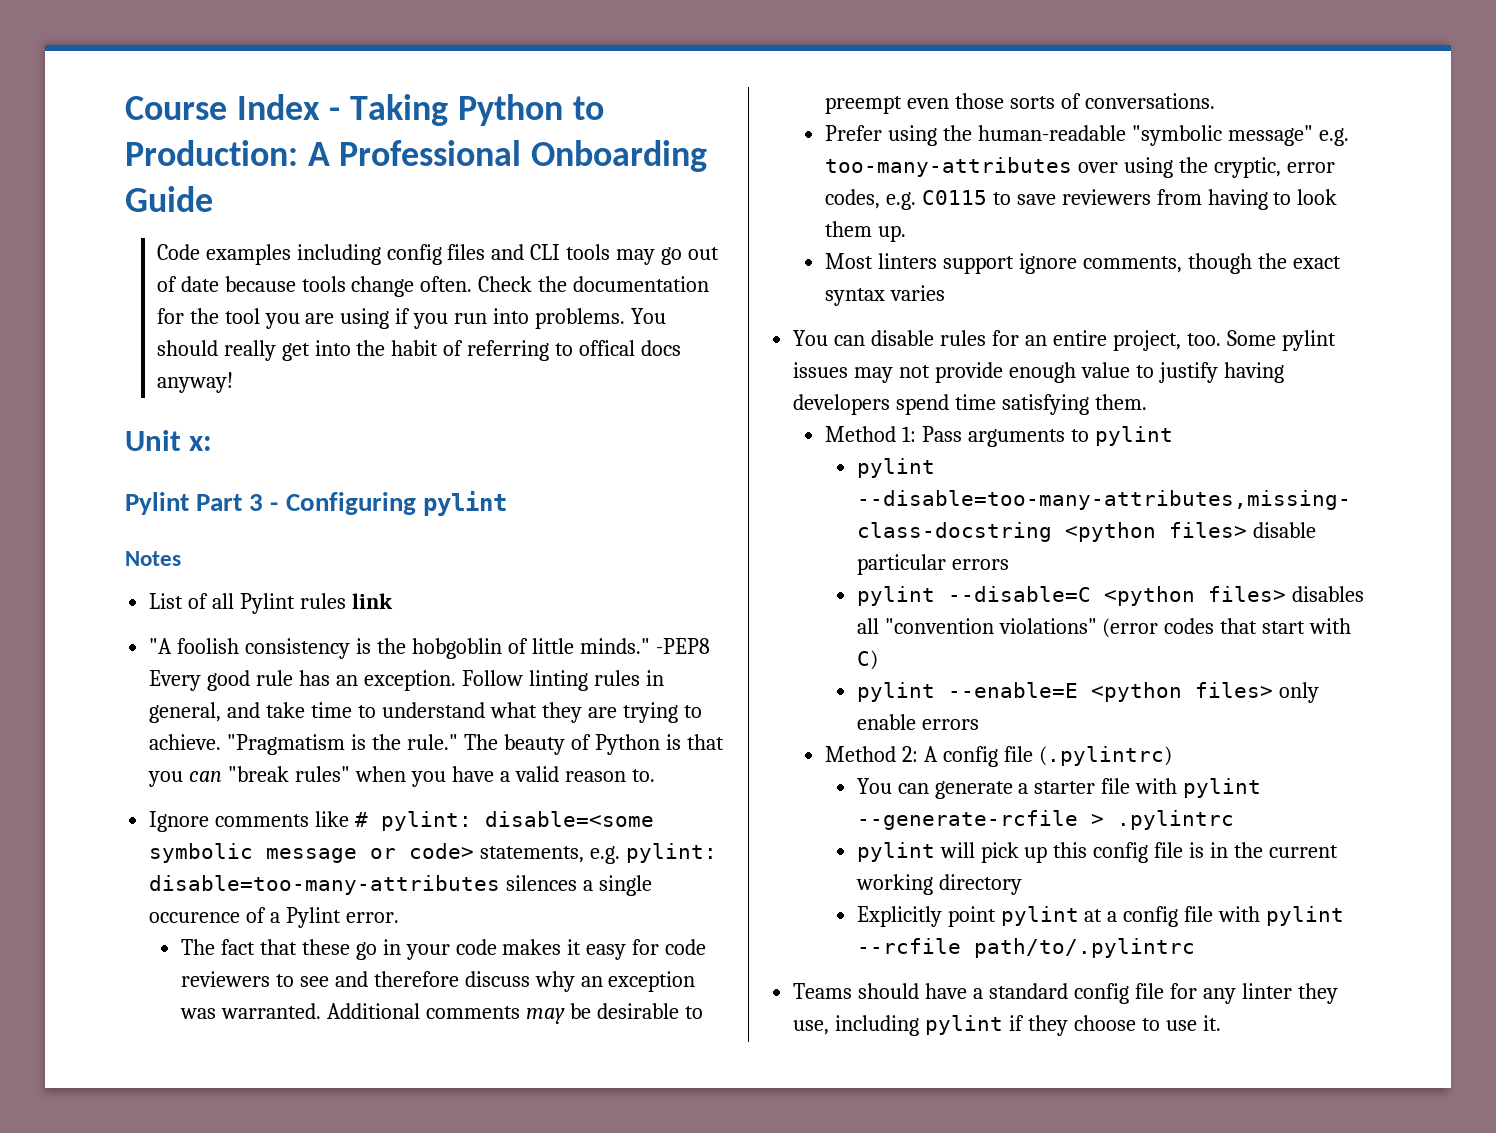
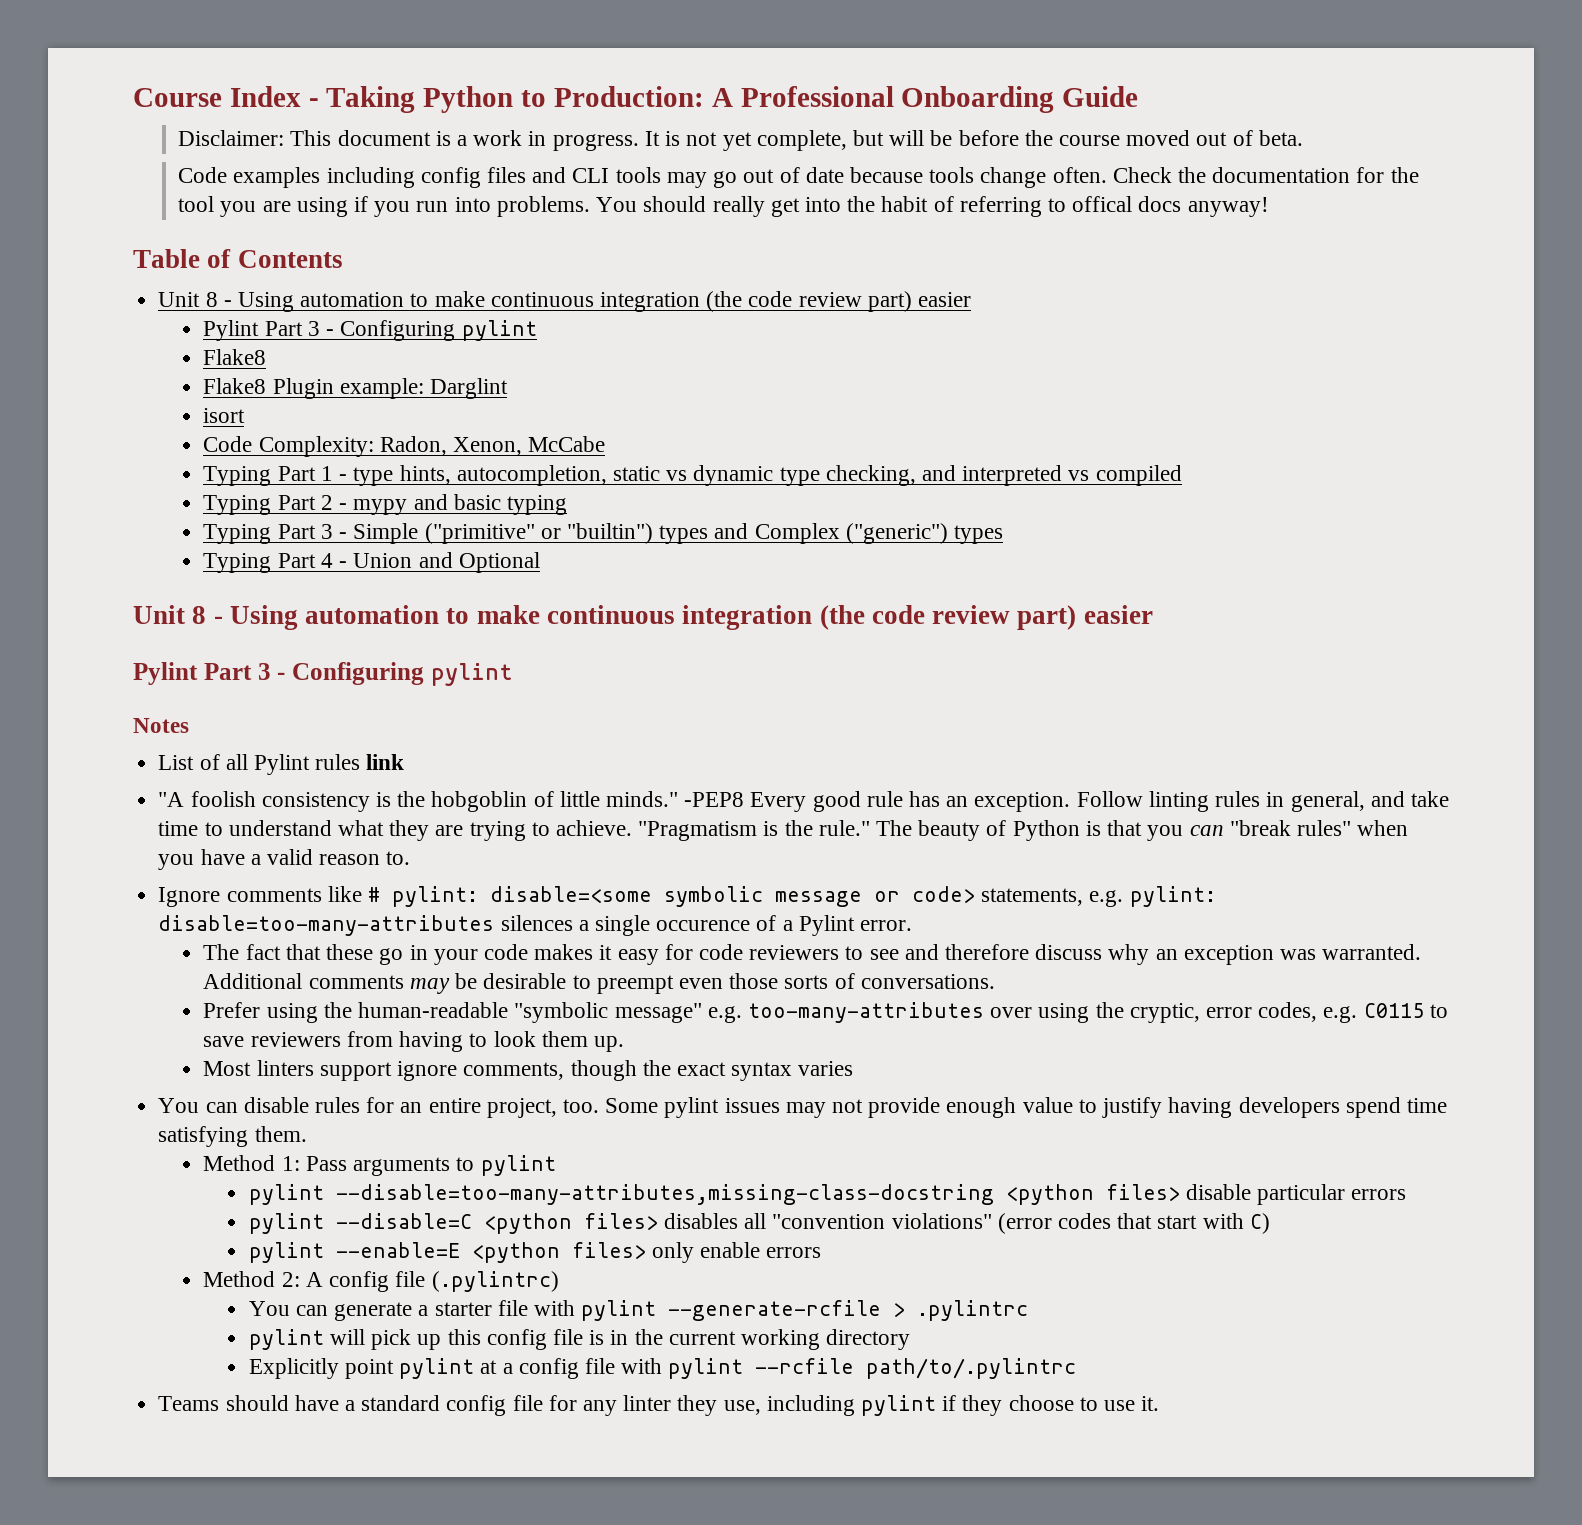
(213, 199) none -> [178,130,1303,151] // Disclaimer: This document is a work in progress. It is not yet complete, but will be before the course moved out of beta.
[125,430,213,451] Unit x: -> [133,249,343,268] [158,291,972,312] [203,320,537,341] [203,349,267,365] [203,378,509,399] [203,408,246,423] [203,436,606,457] [203,465,1182,486] [203,494,567,515] [203,523,1004,544] [203,552,540,573] [133,605,1153,630] Table of Contents // Unit 8 - Using automation to make continuous integration (the code review part) easier // Pylint Part 3 - Configuring pylint // Flake8 // Flake8 Plugin example: Darglint // isort // Code Complexity: Radon, Xenon, McCabe // Typing Part 1 - type hints, autocompletion, static vs dynamic type checking, and interpreted vs compiled // Typing Part 2 - mypy and basic typing // Typing Part 3 - Simple ("primitive" or "builtin") types and Complex ("generic") types // Typing Part 4 - Union and Optional // Unit 8 - Using automation to make continuous integration (the code review part) easier

